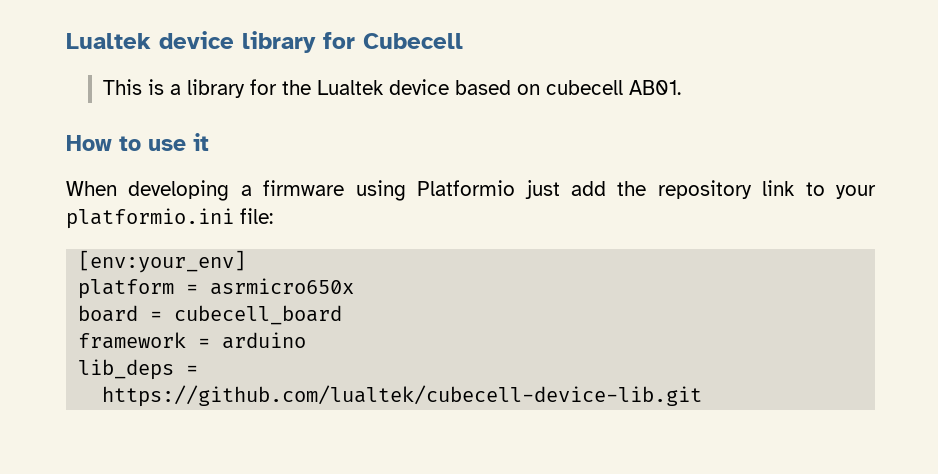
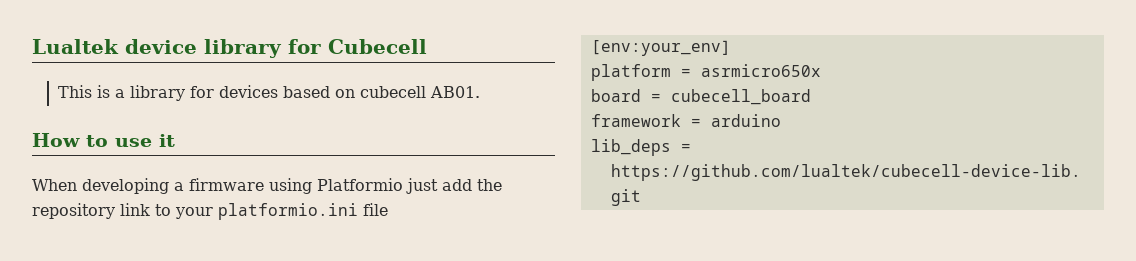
[281,79,449,95] the Lualtek device -> [219,85,279,98] devices
[240,208,273,224] file: -> [363,203,388,216] file

